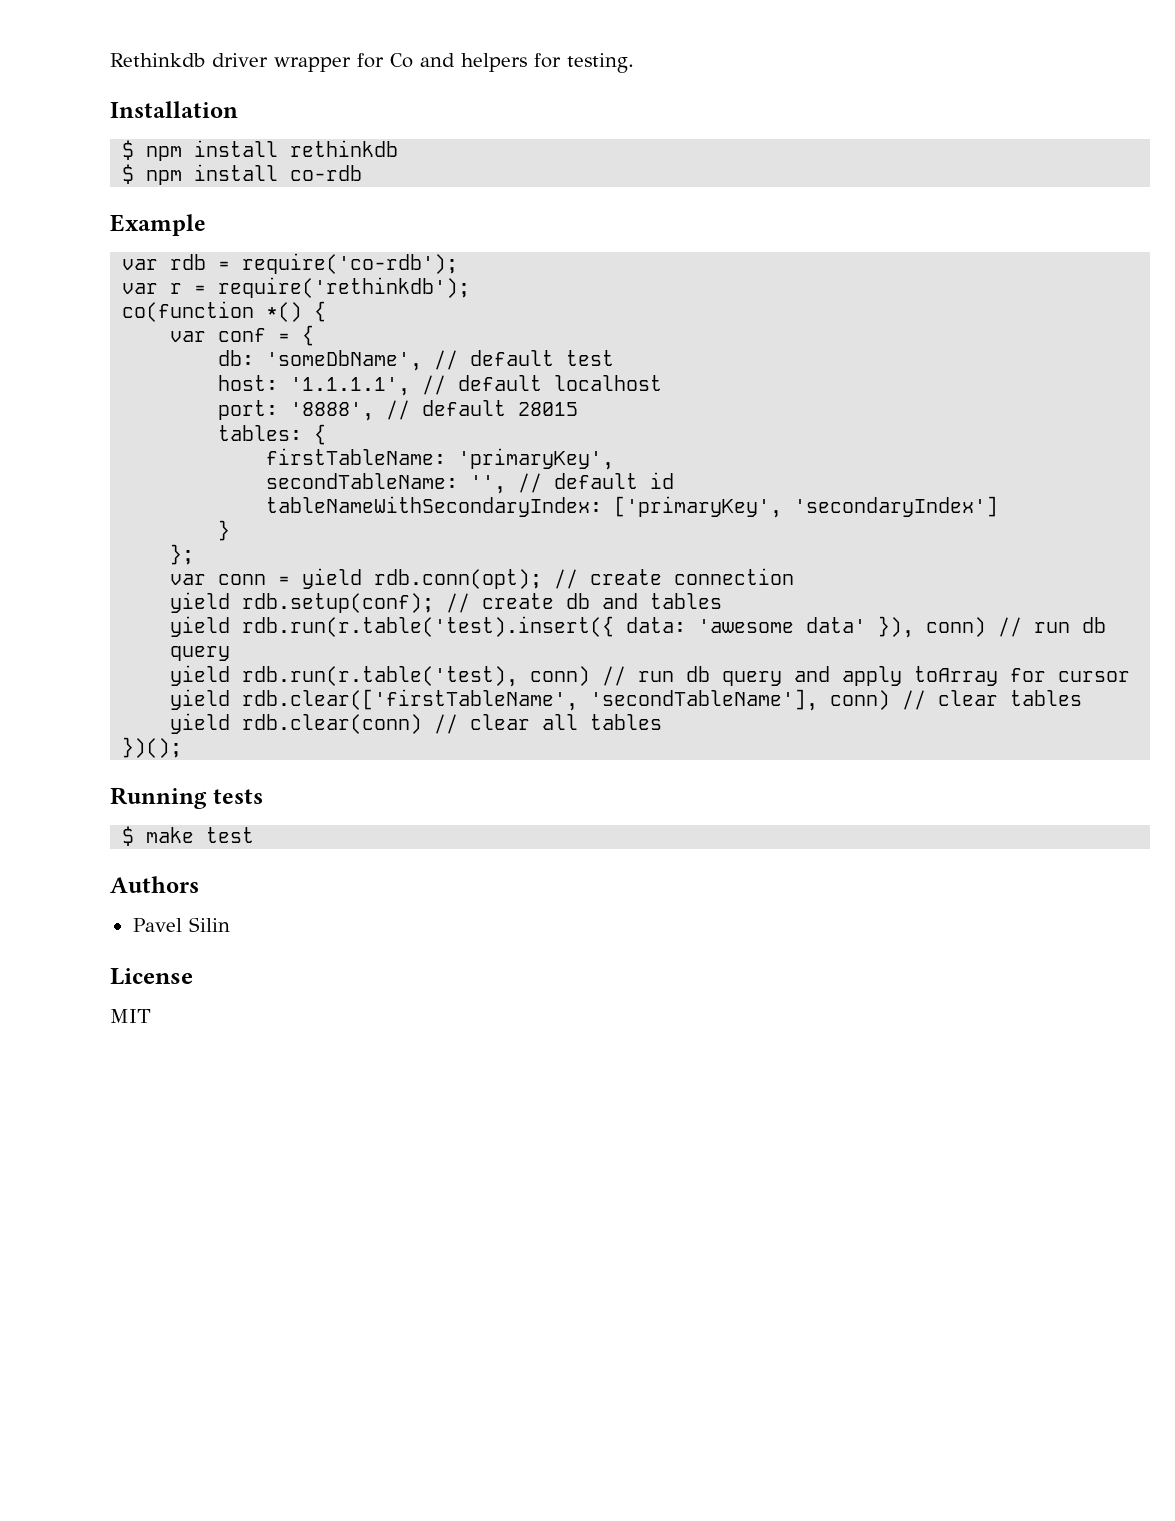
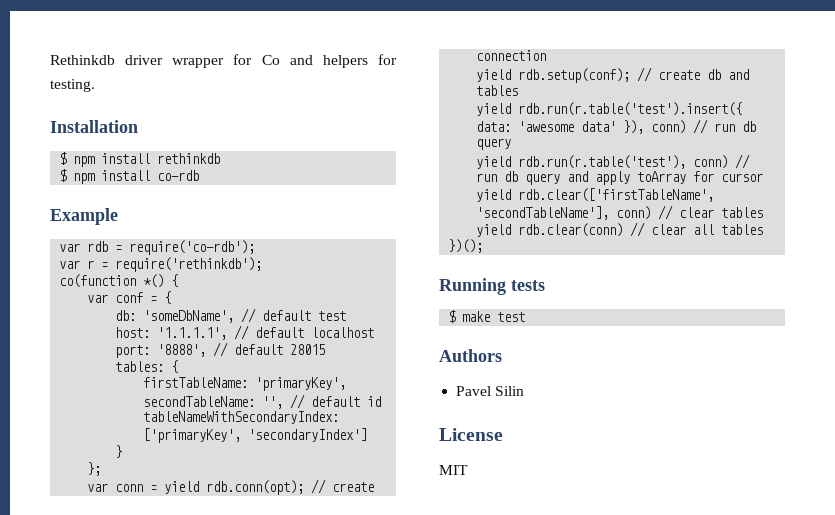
[242,616,615,637] rdb.run(r.table('test).insert({ -> [518,102,743,116] rdb.run(r.table('test').insert({
[242,666,519,687] rdb.run(r.table('test), -> [518,155,687,169] rdb.run(r.table('test'),

